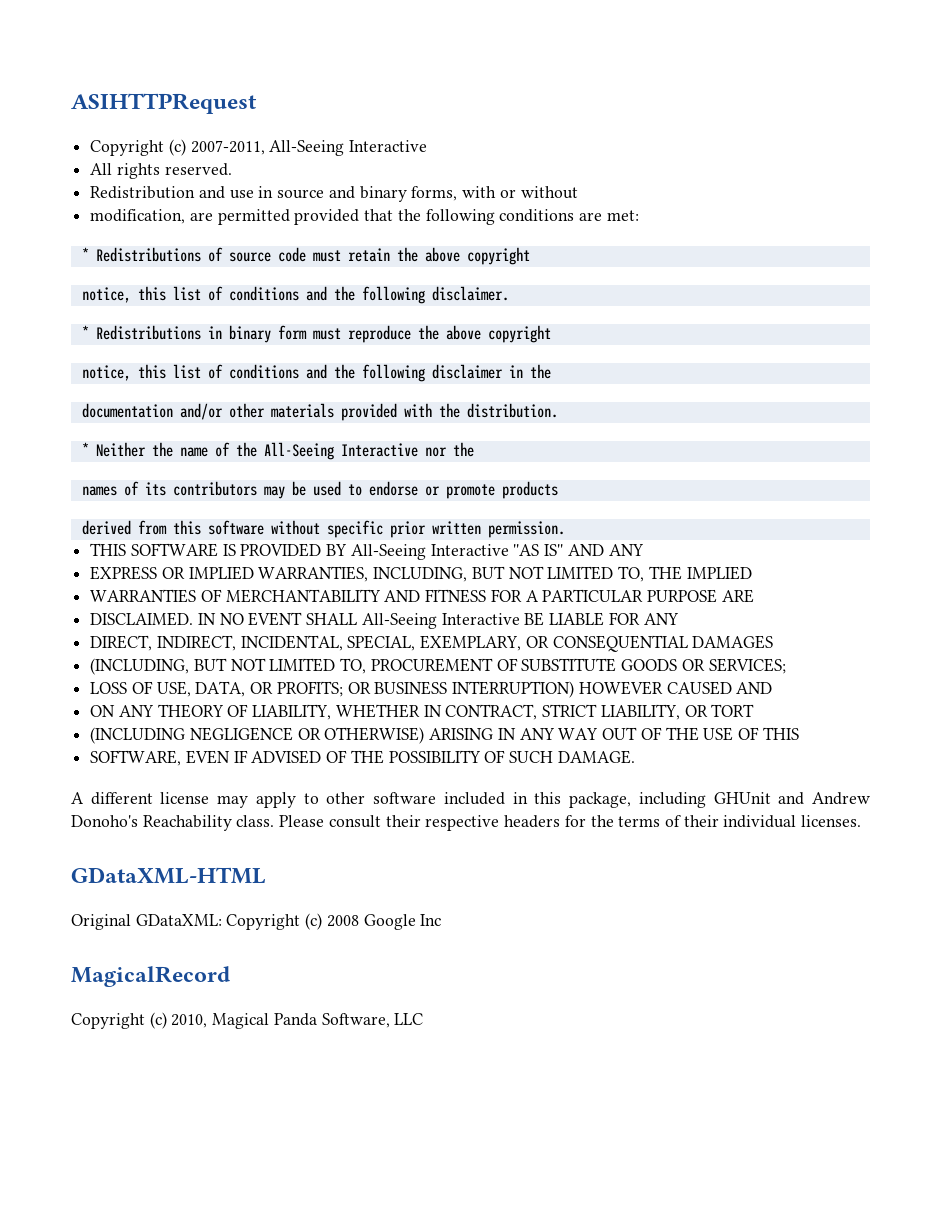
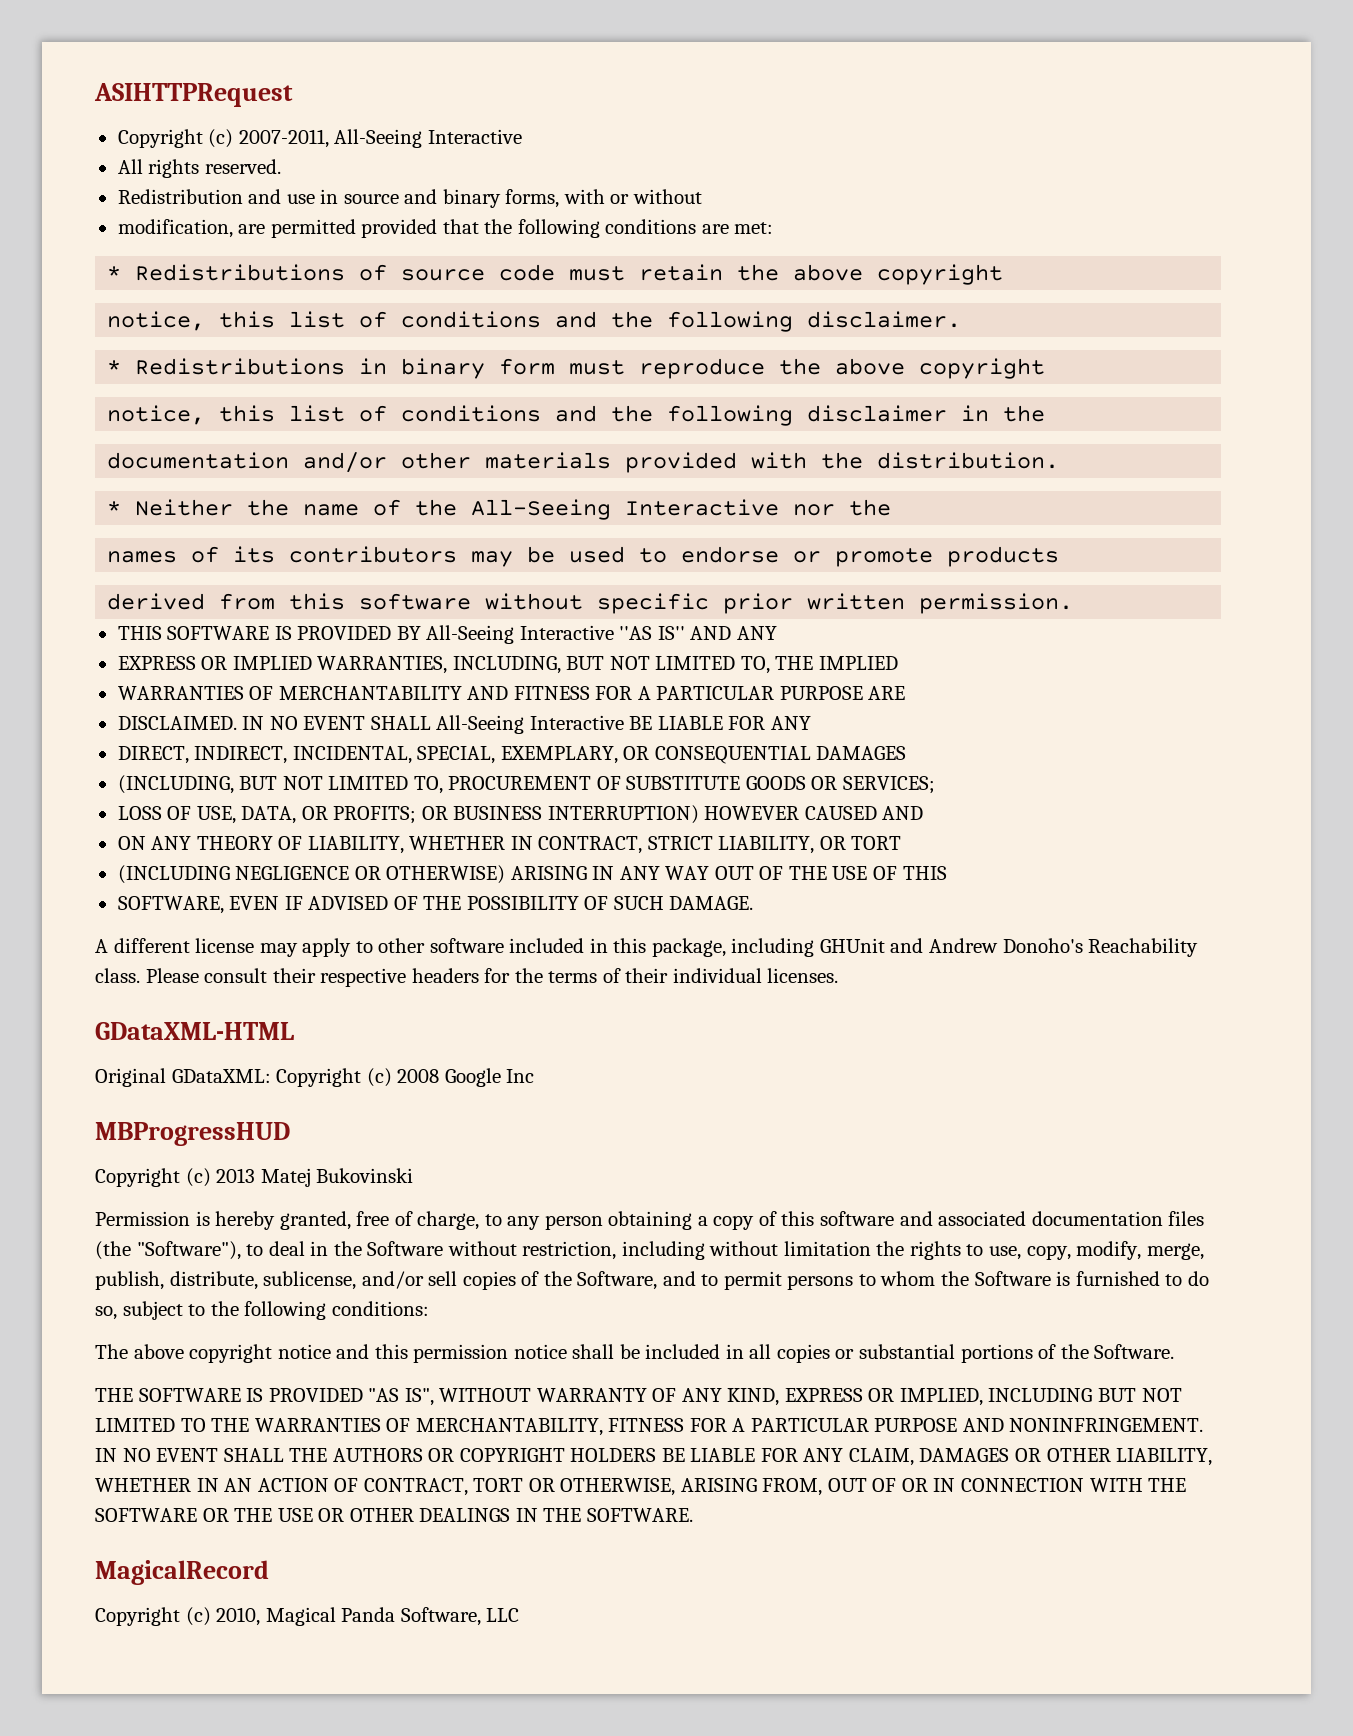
(442, 920) none -> [95,1122,290,1146] [95,1168,414,1187] [95,1211,1205,1230] [95,1241,1204,1260] [95,1271,1209,1290] [95,1301,429,1320] [95,1344,1175,1363] [95,1388,1182,1406] [95,1418,1204,1436] [95,1448,1213,1466] [95,1478,1187,1496] [95,1508,693,1522] // MBProgressHUD // Copyright (c) 2013 Matej Bukovinski // Permission is hereby granted, free of charge, to any person obtaining a copy of this software and associated documentation files (the "Software"), to deal in the Software without restriction, including without limitation the rights to use, copy, modify, merge, publish, distribute, sublicense, and/or sell copies of the Software, and to permit persons to whom the Software is furnished to do so, subject to the following conditions: // The above copyright notice and this permission notice shall be included in all copies or substantial portions of the Software. // THE SOFTWARE IS PROVIDED "AS IS", WITHOUT WARRANTY OF ANY KIND, EXPRESS OR IMPLIED, INCLUDING BUT NOT LIMITED TO THE WARRANTIES OF MERCHANTABILITY, FITNESS FOR A PARTICULAR PURPOSE AND NONINFRINGEMENT. IN NO EVENT SHALL THE AUTHORS OR COPYRIGHT HOLDERS BE LIABLE FOR ANY CLAIM, DAMAGES OR OTHER LIABILITY, WHETHER IN AN ACTION OF CONTRACT, TORT OR OTHERWISE, ARISING FROM, OUT OF OR IN CONNECTION WITH THE SOFTWARE OR THE USE OR OTHER DEALINGS IN THE SOFTWARE.

